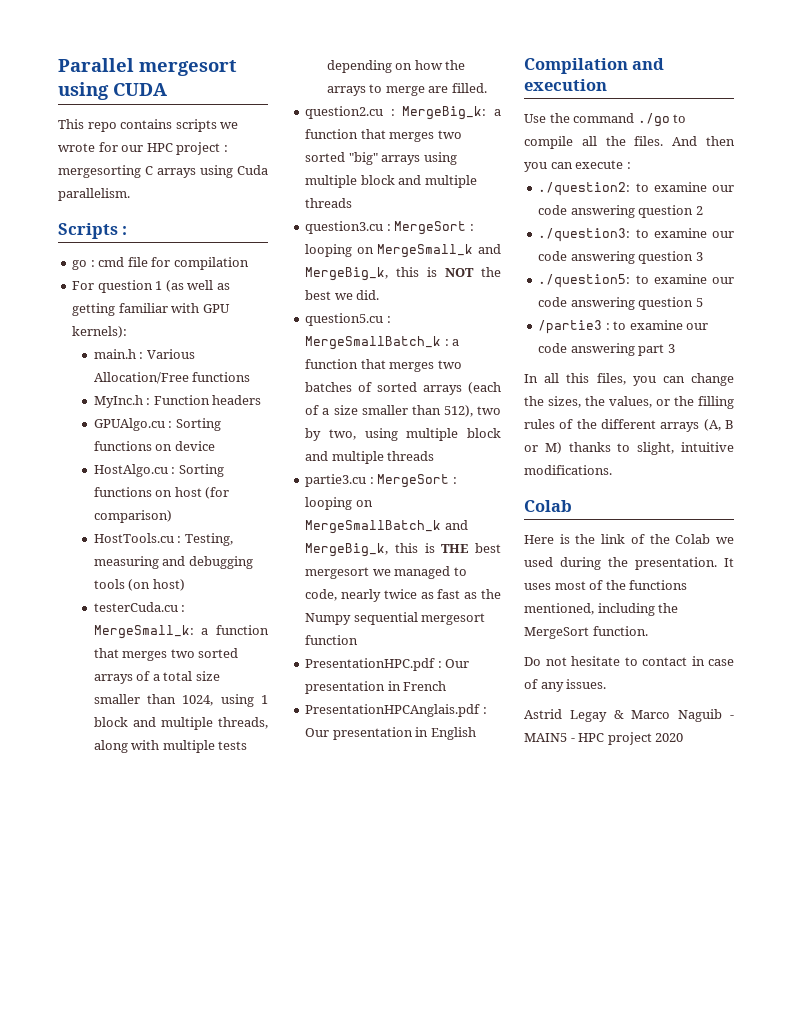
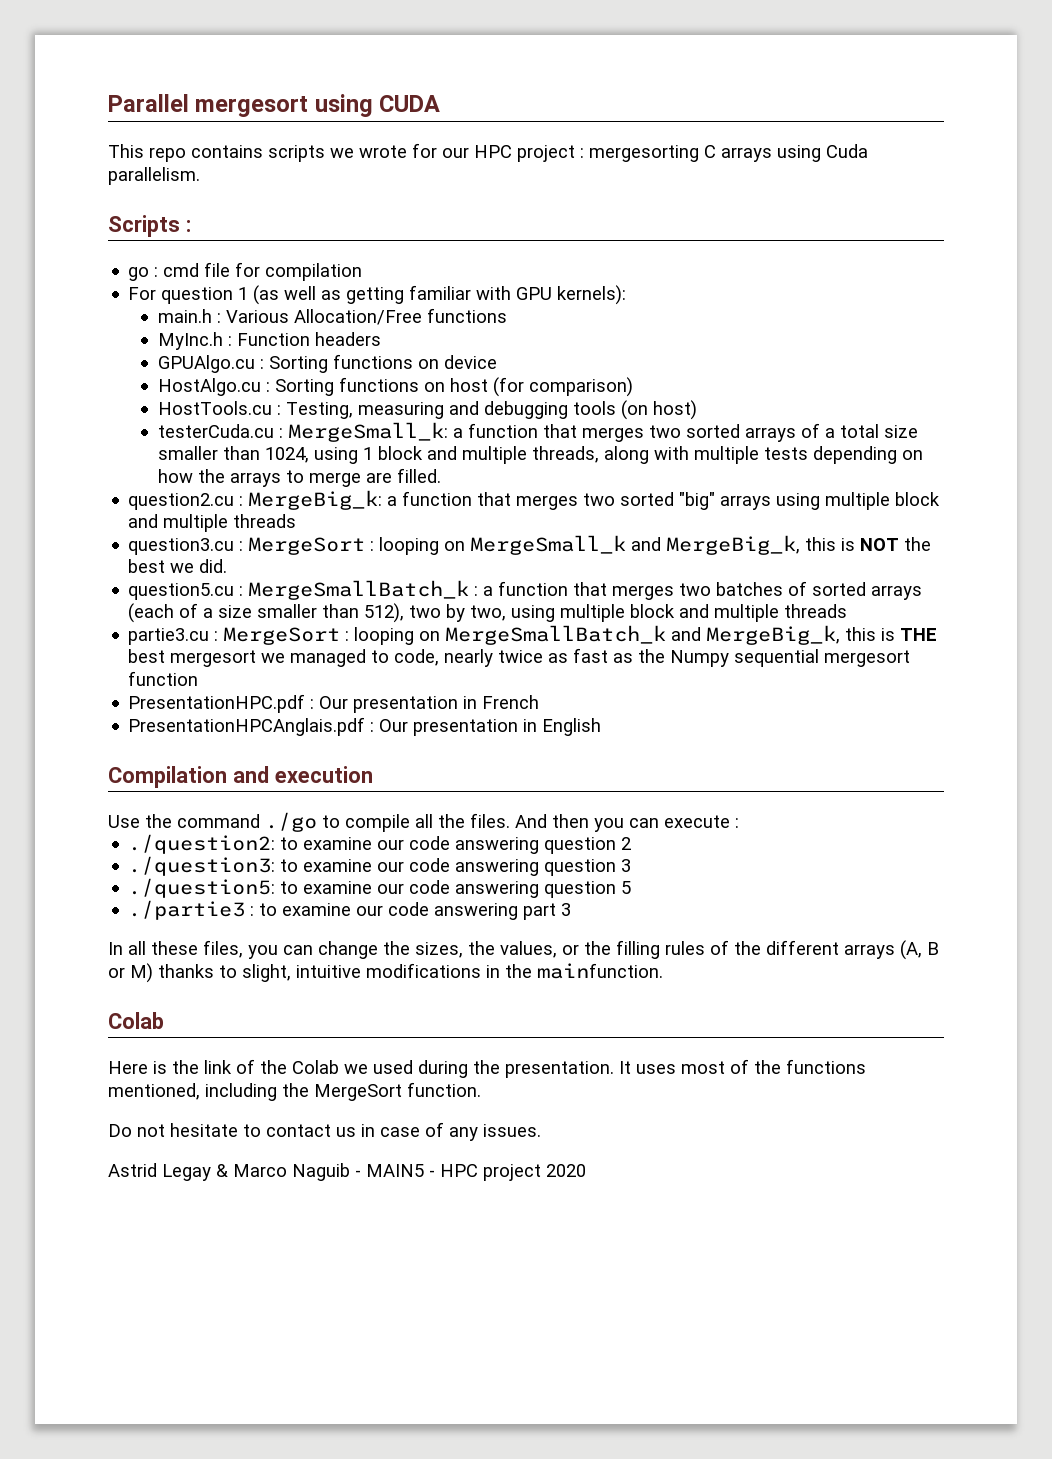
[538,320,603,334] /partie3 -> [128,900,246,920] ./partie3
[566,373,590,383] this -> [151,941,198,955] these
[524,465,612,475] modifications. -> [366,963,663,979] modifications in the mainfunction.
(687, 661) none -> [336,1127,356,1137] us

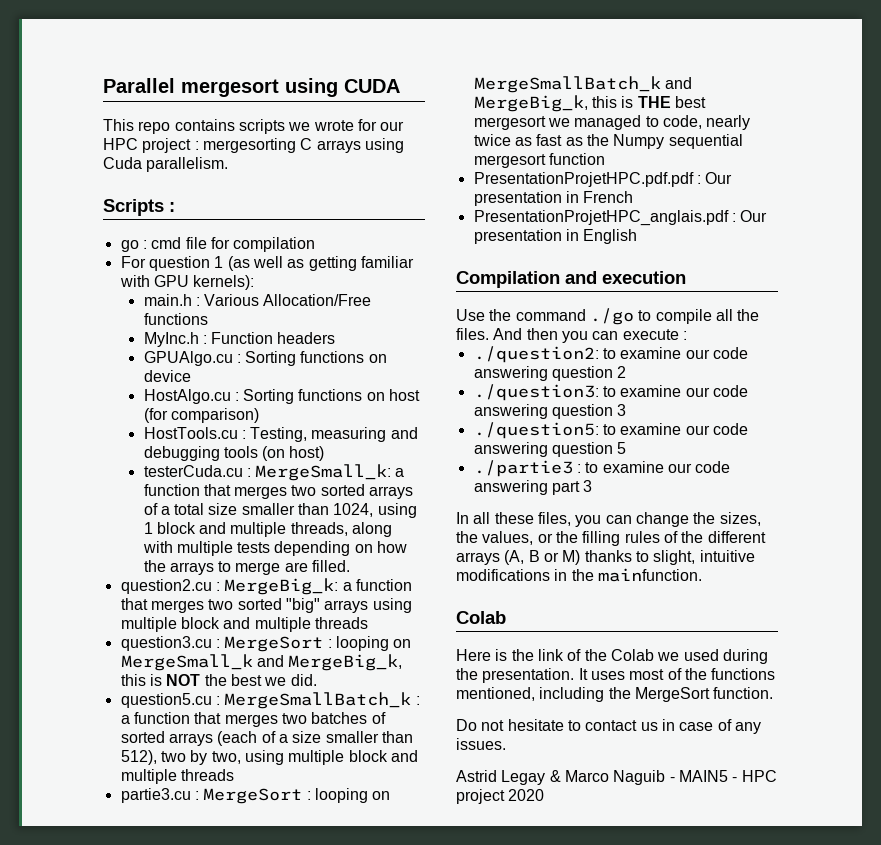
[128,694,306,713] PresentationHPC.pdf -> [473,172,694,187] PresentationProjetHPC.pdf.pdf
[128,717,366,736] PresentationHPCAnglais.pdf -> [473,210,729,226] PresentationProjetHPC_anglais.pdf

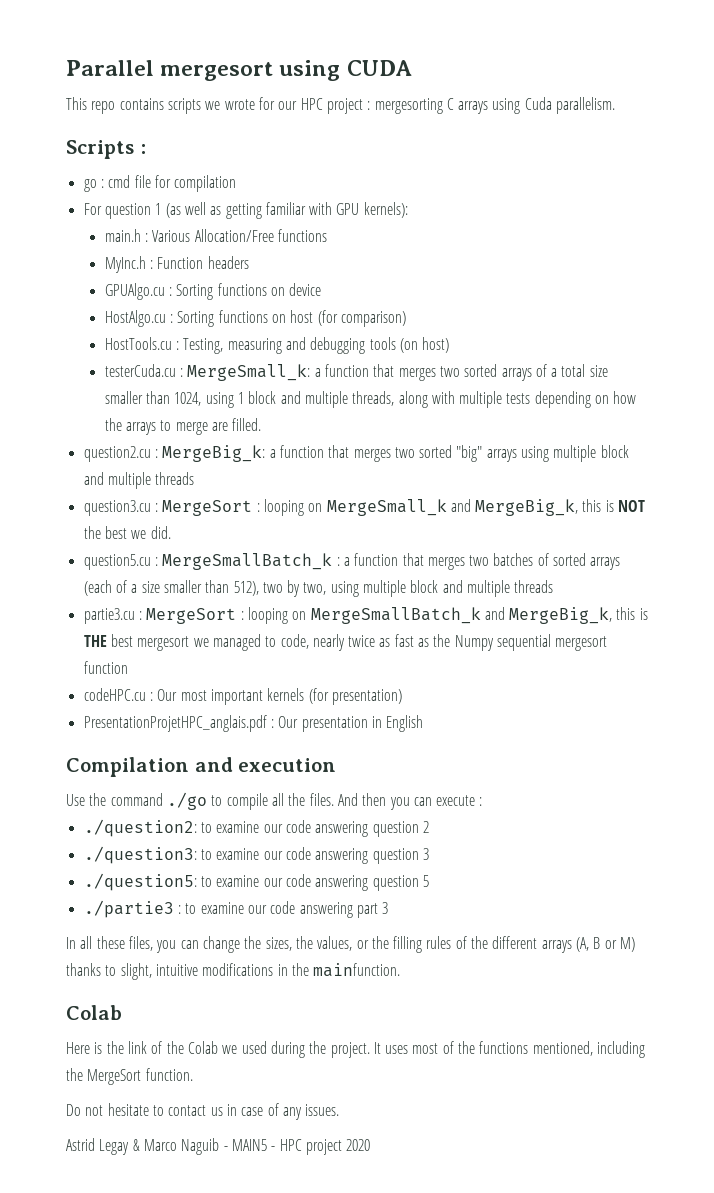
[473,172,733,187] [473,191,634,206] PresentationProjetHPC.pdf.pdf : Our presentation in French -> [83,688,402,705] codeHPC.cu : Our most important kernels (for presentation)
[482,668,575,683] presentation. -> [330,1042,370,1058] project.

